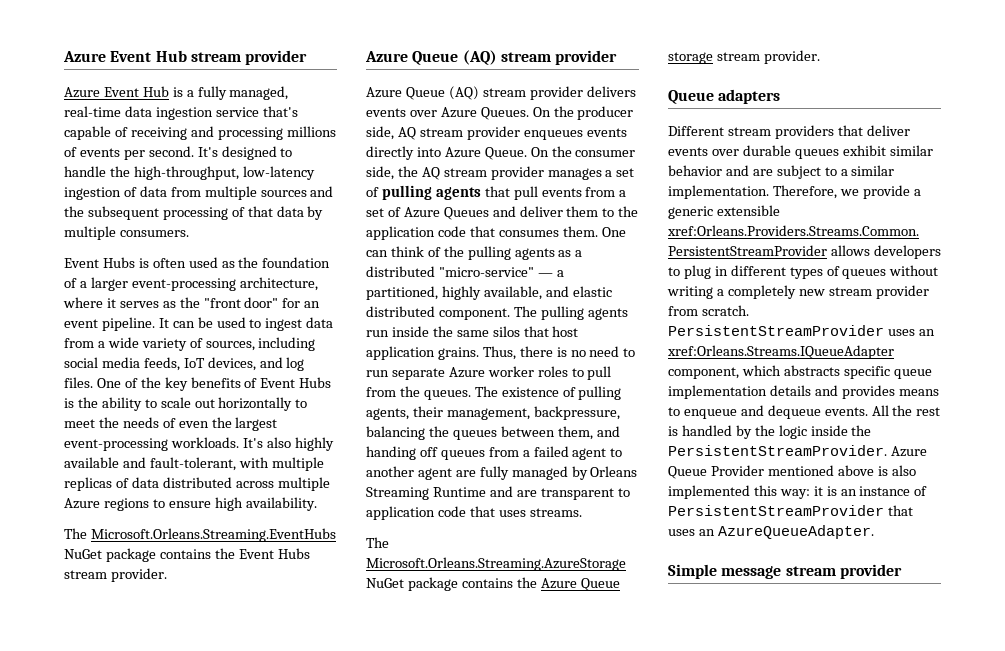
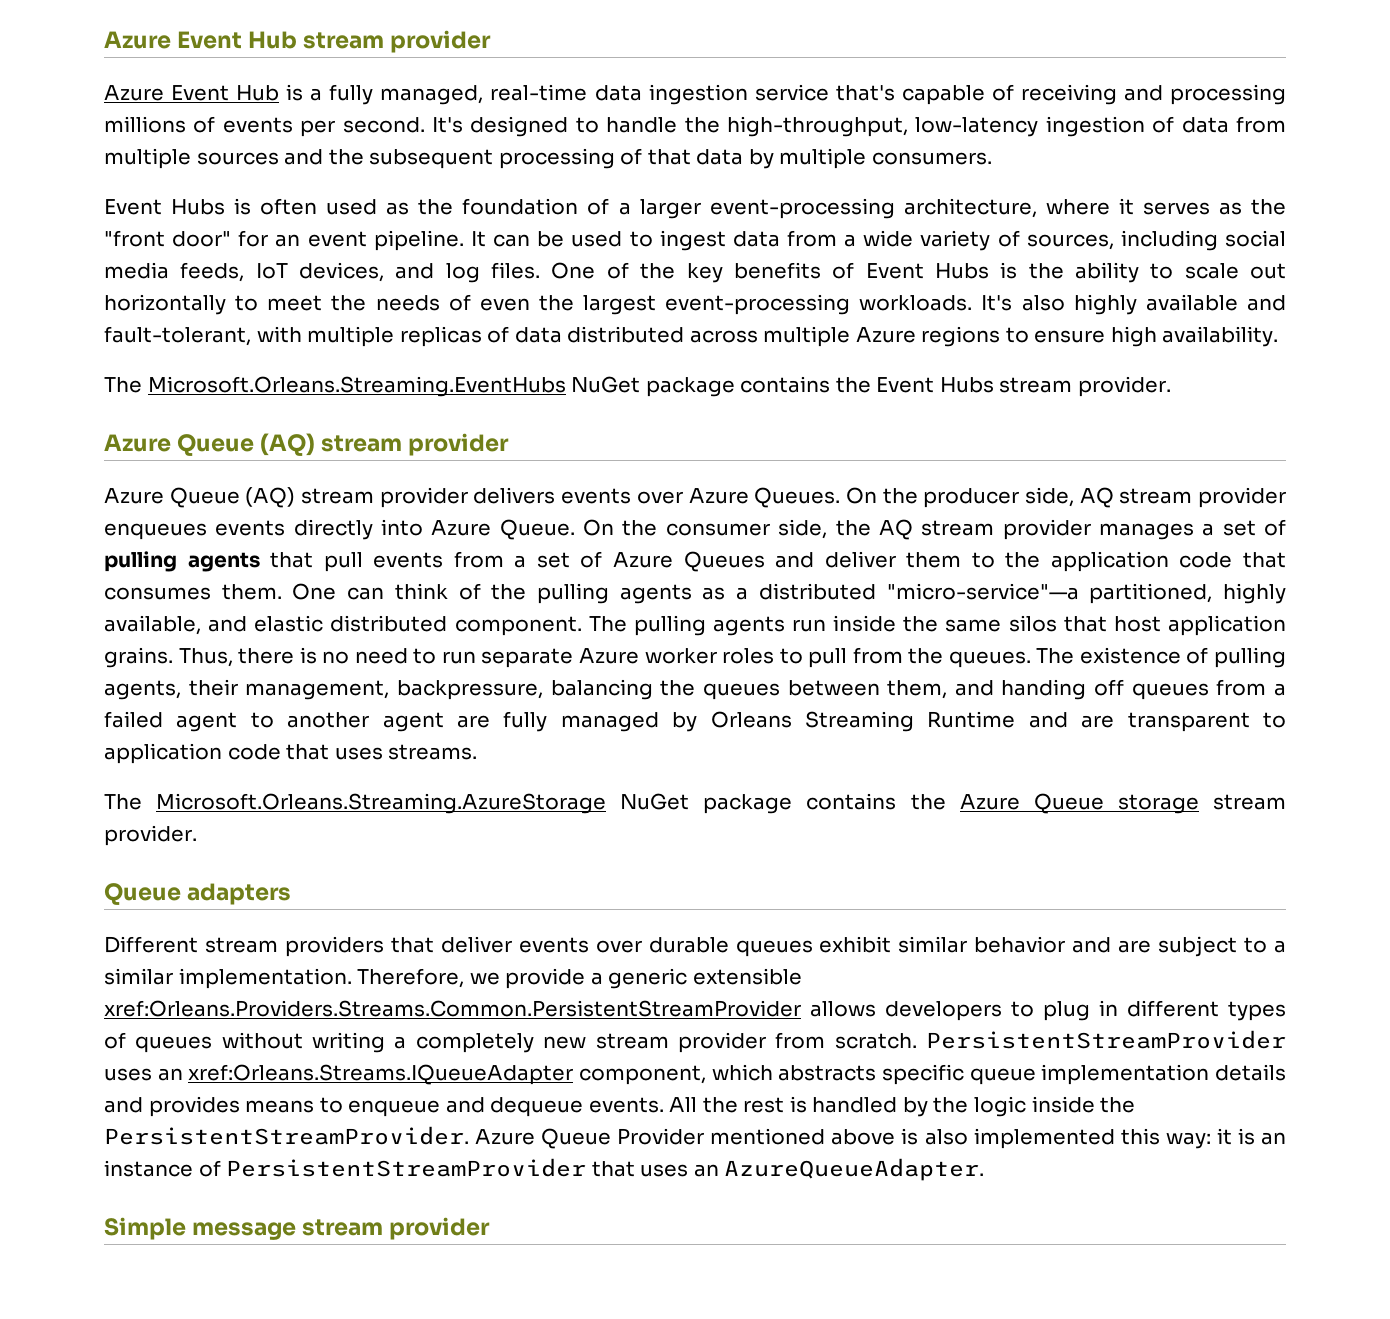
[438,267,564,277] "micro-service" — a -> [886,583,1079,600] "micro-service"—a

